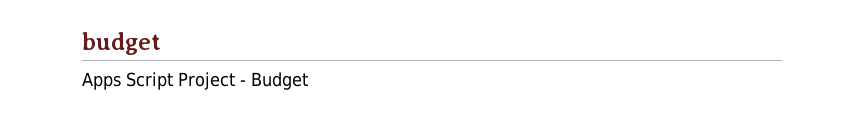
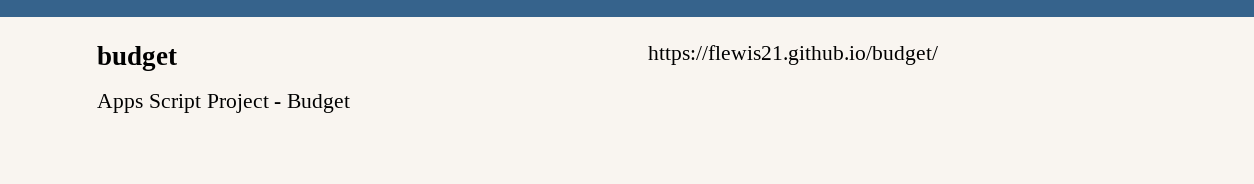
(308, 81) none -> [648,45,938,65] https://flewis21.github.io/budget/

